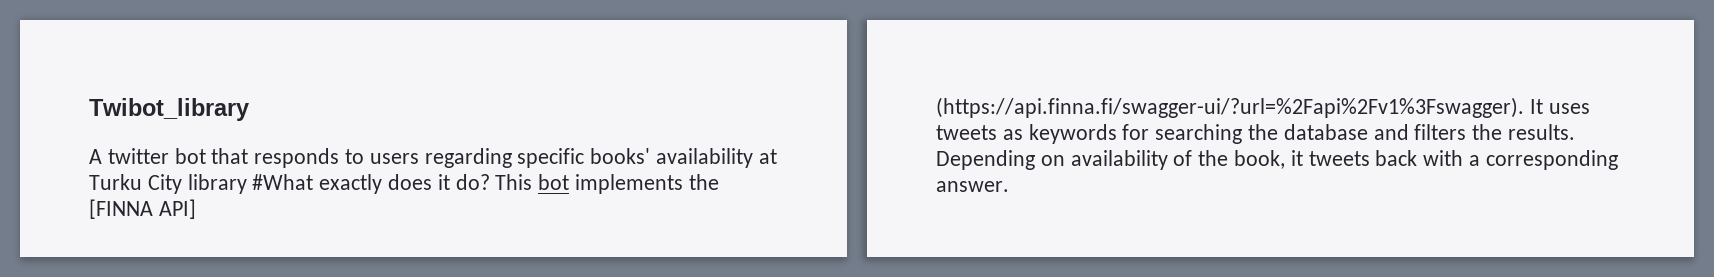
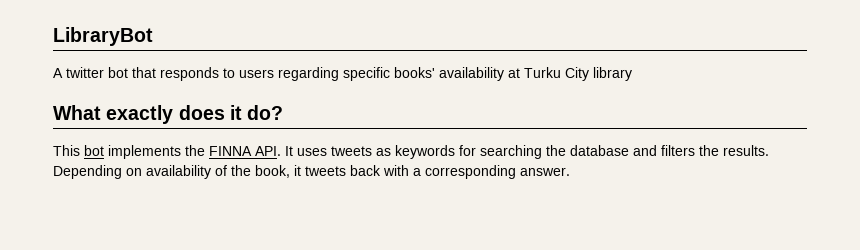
[89,98,249,121] Twibot_library -> [53,27,153,46] LibraryBot
[252,174,314,190] #What -> [53,105,101,120] // What
(490, 182) none -> (284, 112) //
[89,199,196,219] [936,97,1524,118] [FINNA API] (https://api.finna.fi/swagger-ui/?url=%2Fapi%2Fv1%3Fswagger). -> [209,146,281,156] FINNA API.

